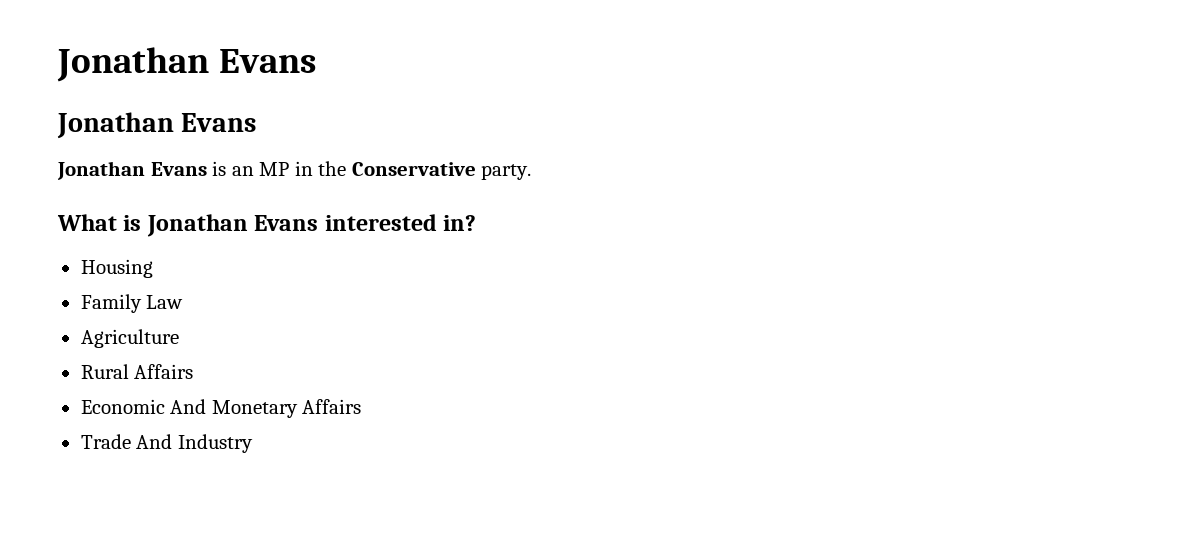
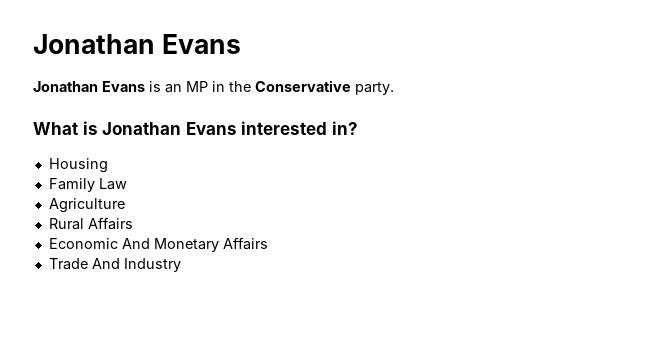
[57,47,316,82] [57,112,257,139] [57,161,207,180] Jonathan Evans // Jonathan Evans // Jonathan Evans -> [33,34,242,54] [33,81,145,92] Jonathan Evans // Jonathan Evans

